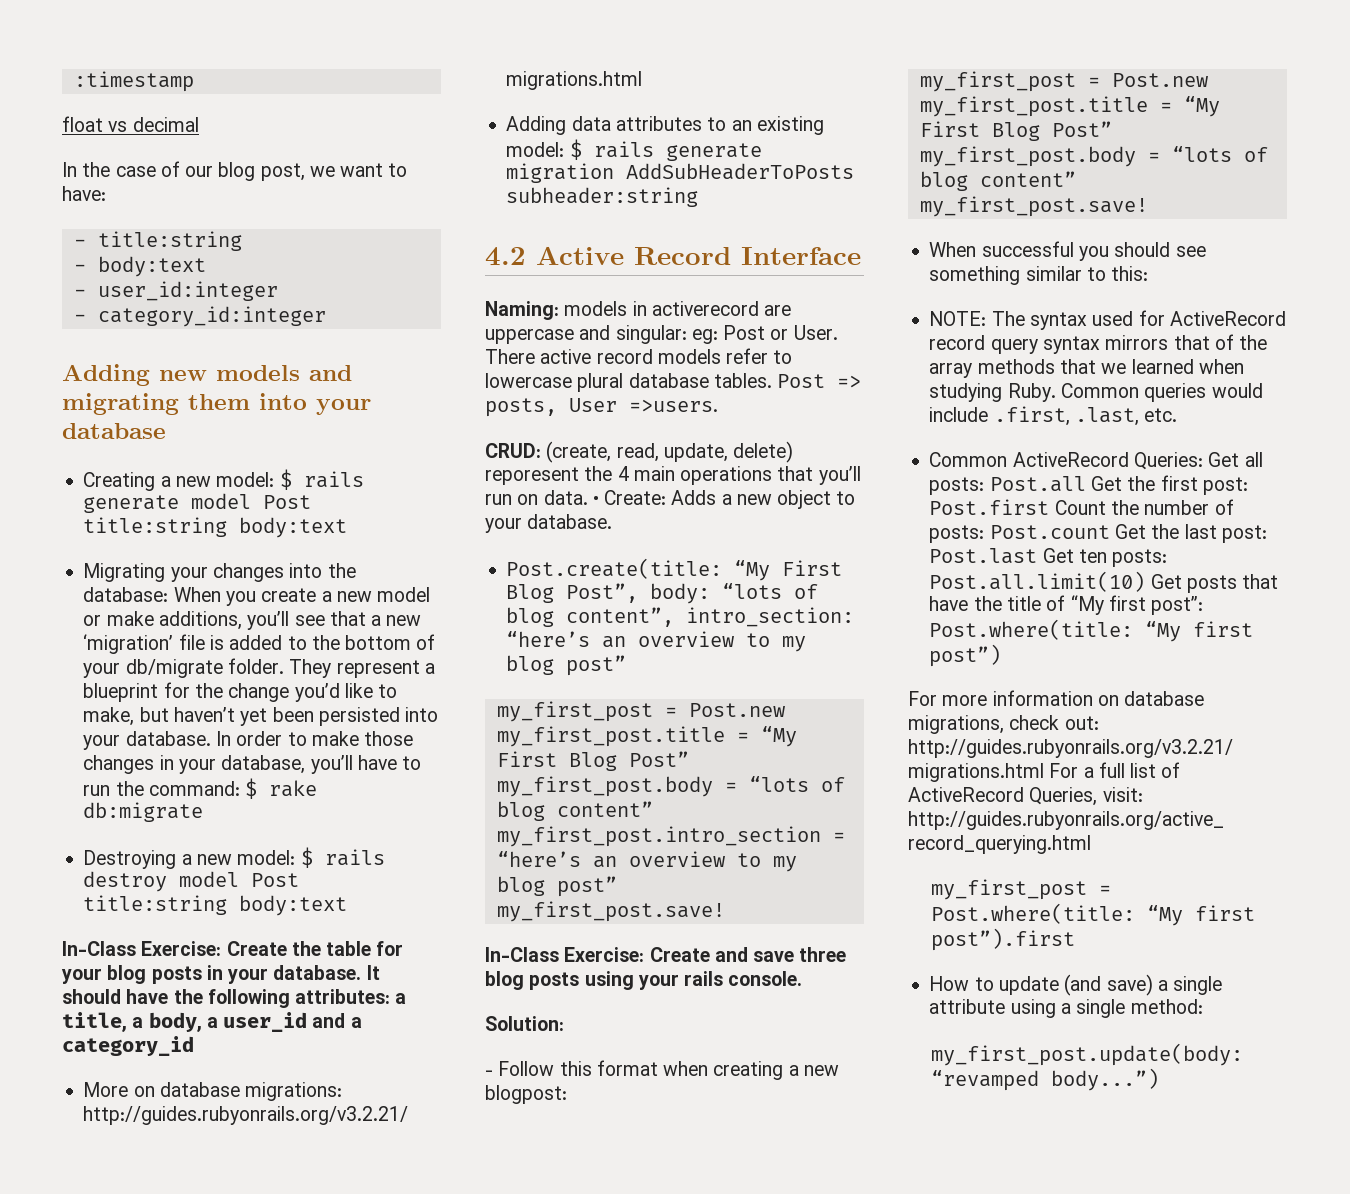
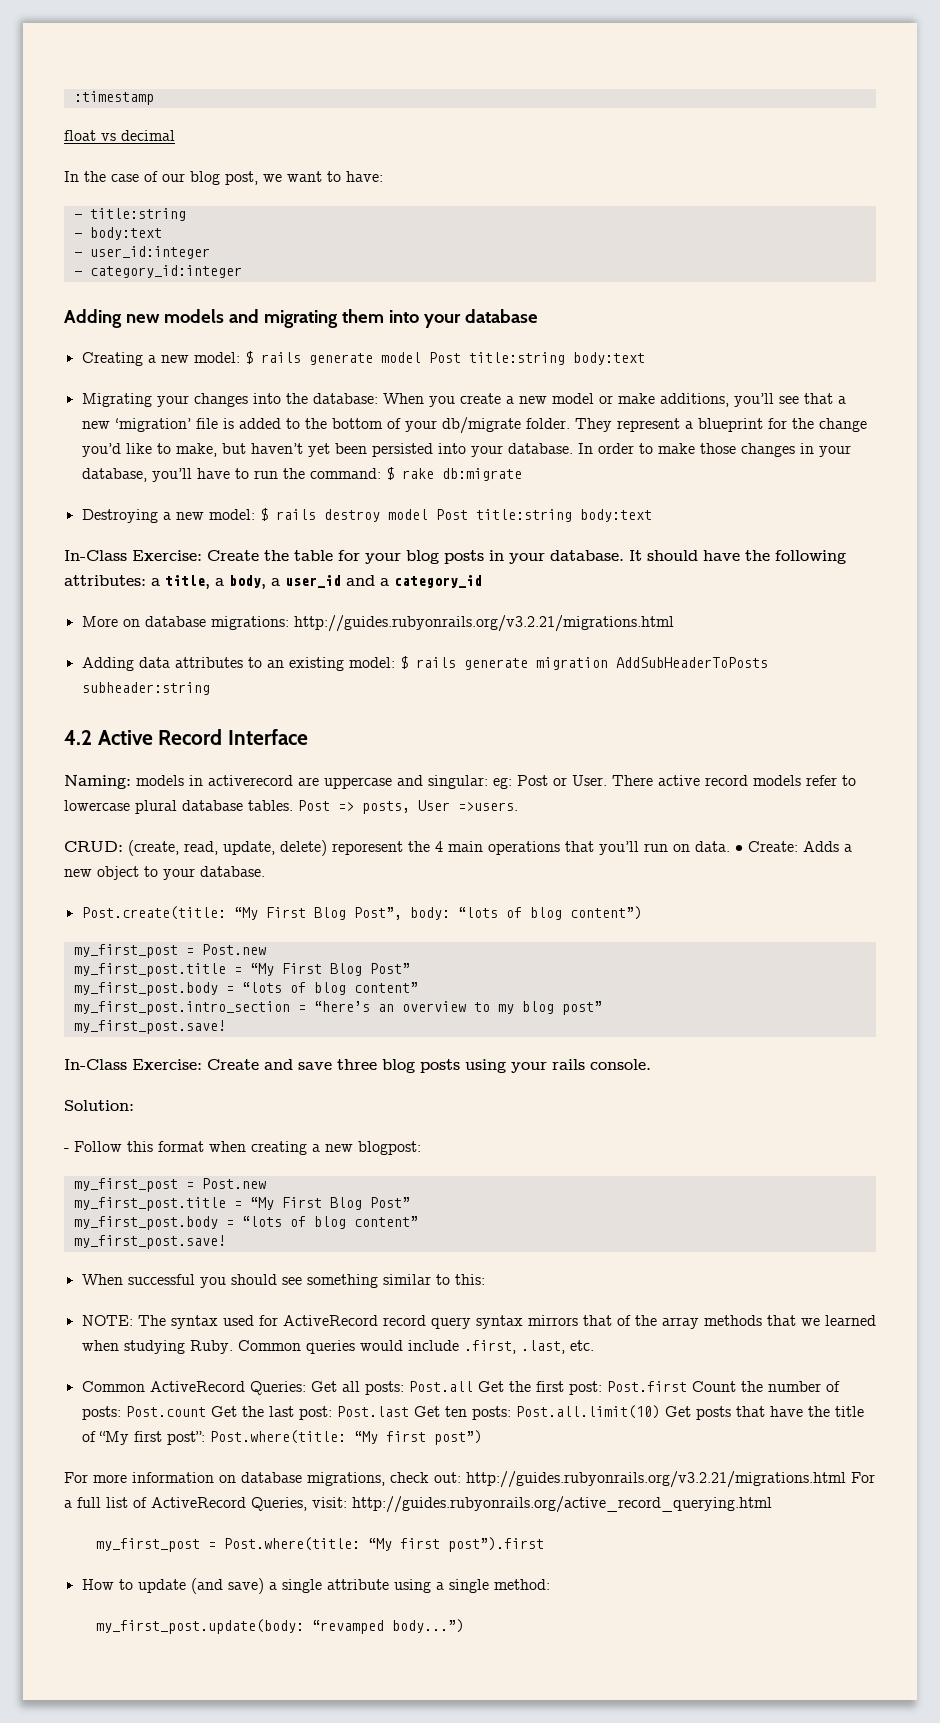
[566,607,855,627] [506,631,807,652] [506,655,627,676] content”, intro_section: “here’s an overview to my blog post” -> [569,906,642,920] content”)

